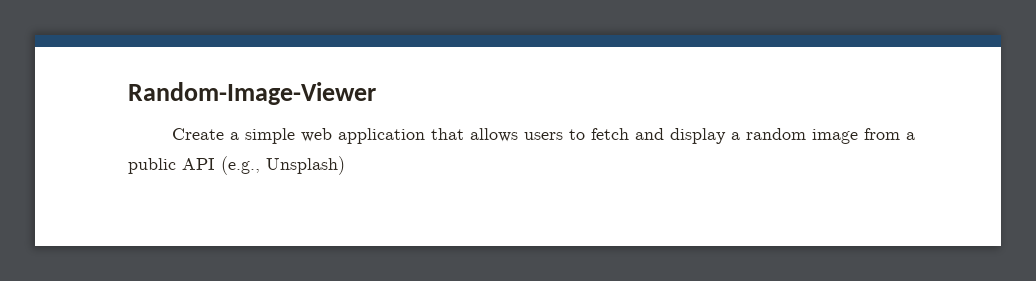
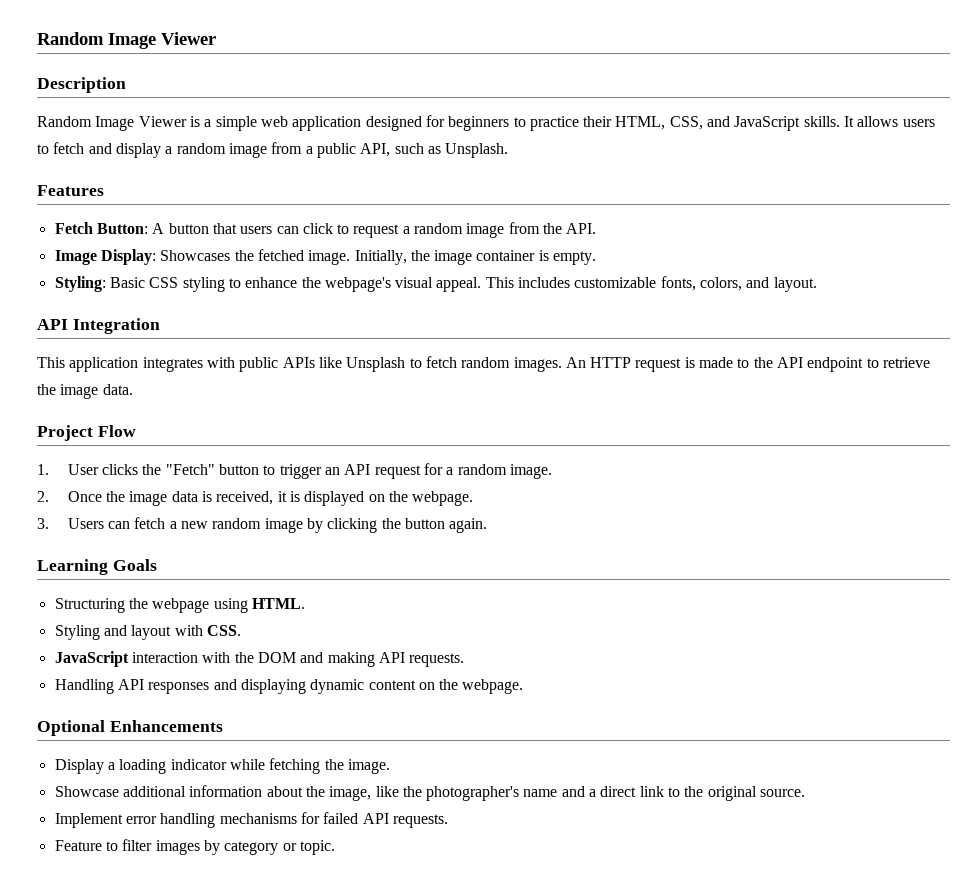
[128,82,376,105] [172,128,465,144] Random-Image-Viewer // Create a simple web application that -> [37,32,216,49] [37,77,126,93] [37,115,855,131] Random Image Viewer // Description // Random Image Viewer is a simple web application designed for beginners to practice their HTML, CSS, and JavaScript skills. It
[182,156,345,175] API (e.g., Unsplash) -> [360,143,509,158] [37,185,104,196] [54,222,597,238] [54,249,597,265] [54,276,817,292] [37,318,160,334] [37,356,931,372] [37,384,133,399] [37,425,136,441] [37,463,552,479] [37,491,474,506] [37,517,488,533] [37,559,157,575] [54,598,305,613] [54,625,241,640] [54,651,465,667] [54,679,524,694] [37,720,223,736] [54,758,390,774] [54,785,806,801] [54,812,448,828] [54,839,335,855] API, such as Unsplash. // Features // Fetch Button: A button that users can click to request a random image from the API. // Image Display: Showcases the fetched image. Initially, the image container is empty. // Styling: Basic CSS styling to enhance the webpage's visual appeal. This includes customizable fonts, colors, and layout. // API Integration // This application integrates with public APIs like Unsplash to fetch random images. An HTTP request is made to the API endpoint to retrieve the image data. // Project Flow // 1. User clicks the "Fetch" button to trigger an API request for a random image. // 2. Once the image data is received, it is displayed on the webpage. // 3. Users can fetch a new random image by clicking the button again. // Learning Goals // Structuring the webpage using HTML. // Styling and layout with CSS. // JavaScript interaction with the DOM and making API requests. // Handling API responses and displaying dynamic content on the webpage. // Optional Enhancements // Display a loading indicator while fetching the image. // Showcase additional information about the image, like the photographer's name and a direct link to the original source. // Implement error handling mechanisms for failed API requests. // Feature to filter images by category or topic.

